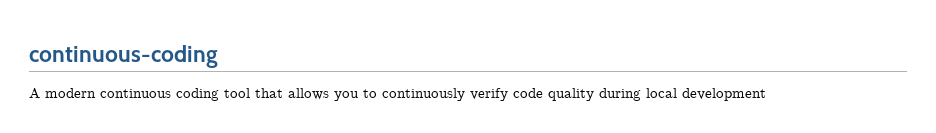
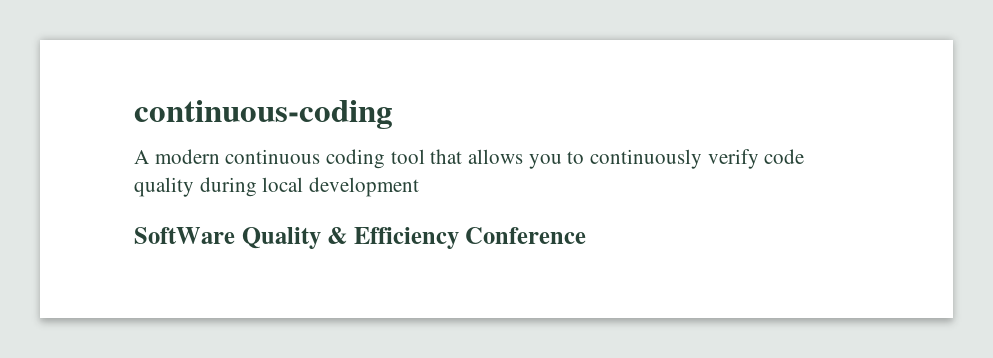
(766, 94) none -> [134,227,587,249] // SoftWare Quality & Efficiency Conference

